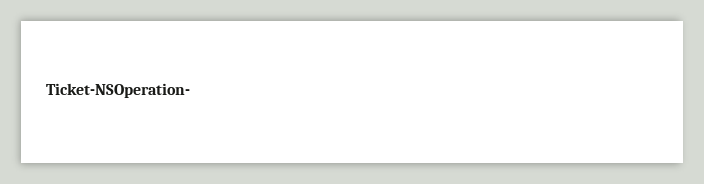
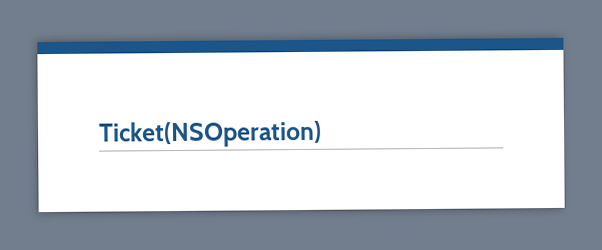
[46,83,190,98] Ticket-NSOperation- -> [98,120,322,148] Ticket(NSOperation)

